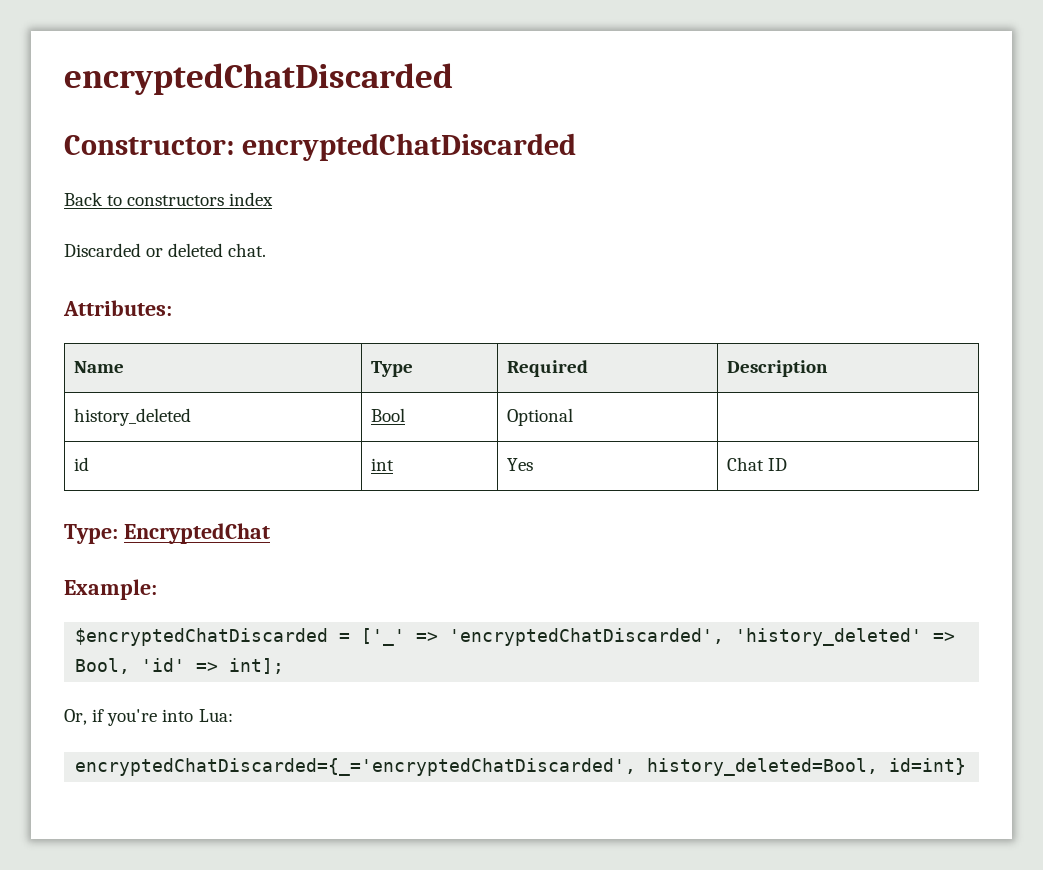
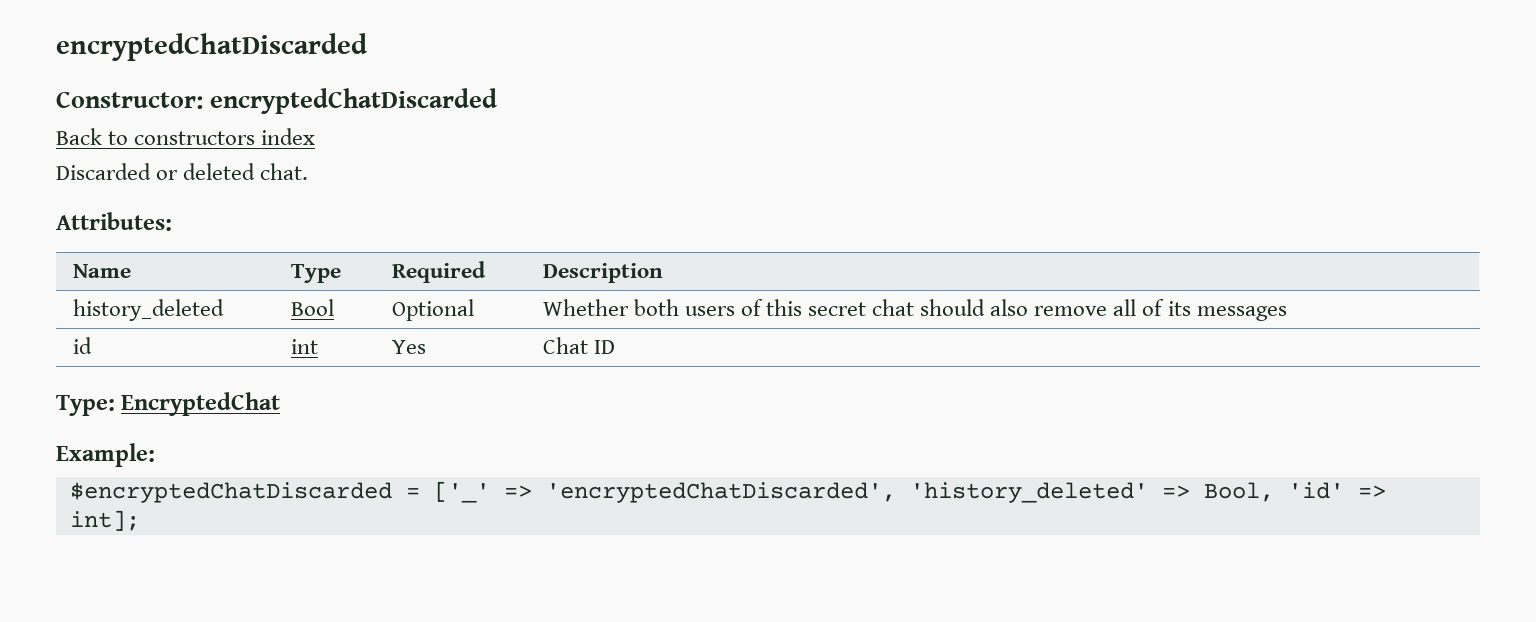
(574, 417) none -> [542,299,1287,321] Whether both users of this secret chat should also remove all of its messages
[64,709,233,726] [75,758,967,776] // Or, if you're into Lua: // encryptedChatDiscarded={_='encryptedChatDiscarded', history_deleted=Bool, id=int} -> (140, 520) none

